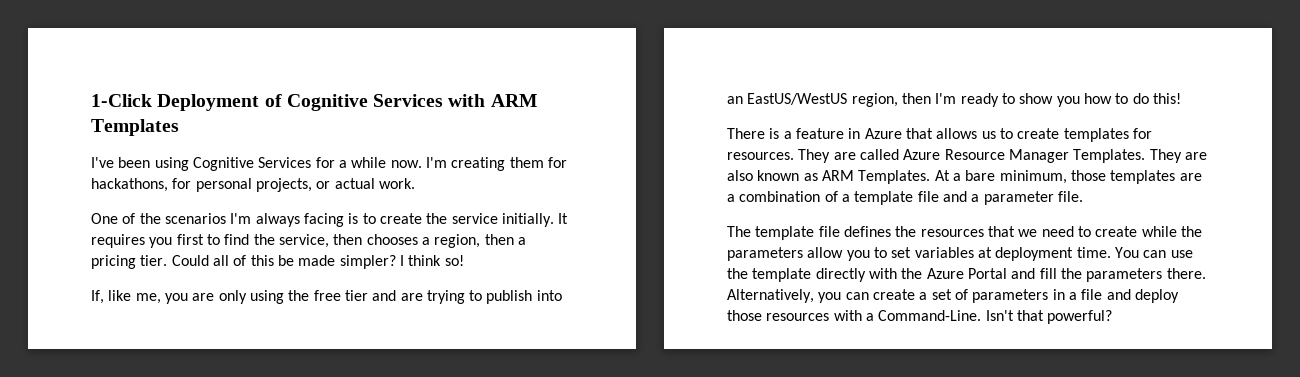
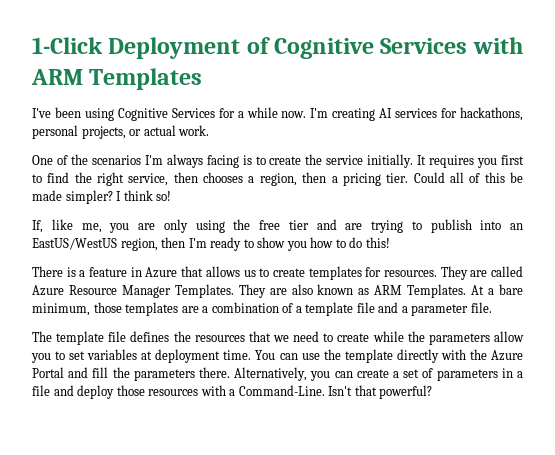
[509,157,544,168] them -> [379,108,438,118] AI services
[172,178,192,189] for -> (523, 114) none
(275, 239) none -> [97,172,125,186] right

